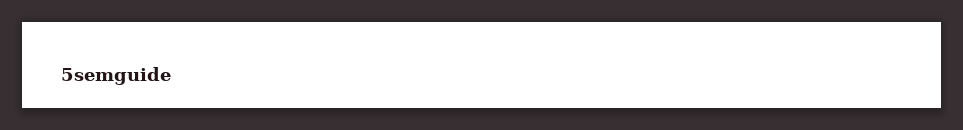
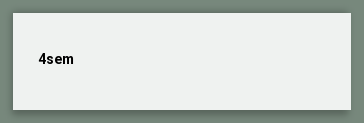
[61,67,171,85] 5semguide -> [38,53,74,64] 4sem

